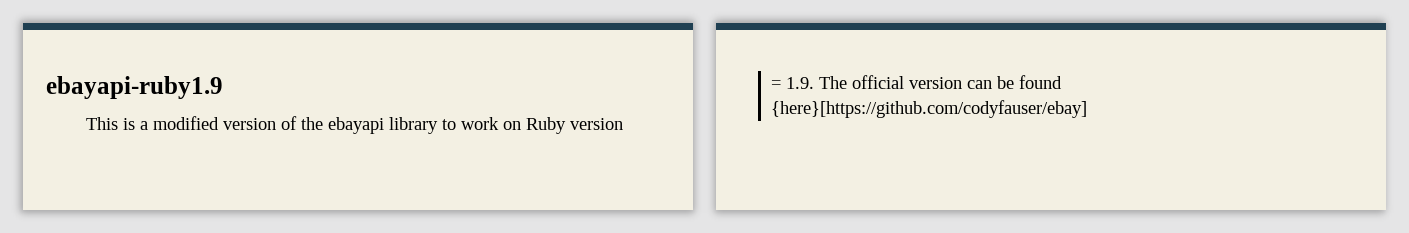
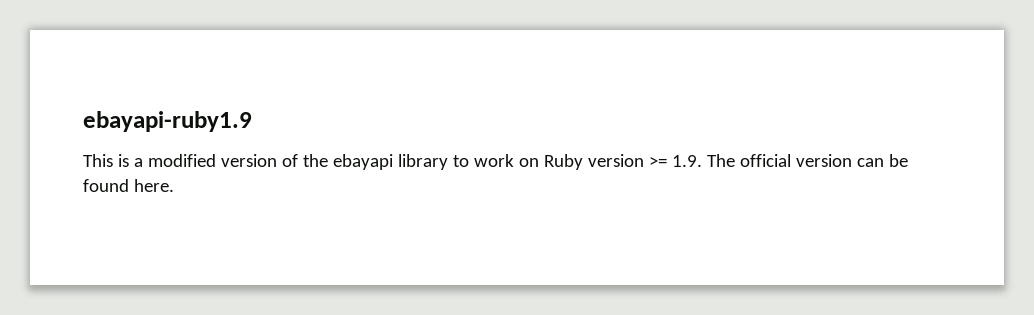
[770,80,781,89] // = -> [648,157,667,167] >=
[770,100,1087,118] {here}[https://github.com/codyfauser/ebay] -> [133,179,174,192] here.

